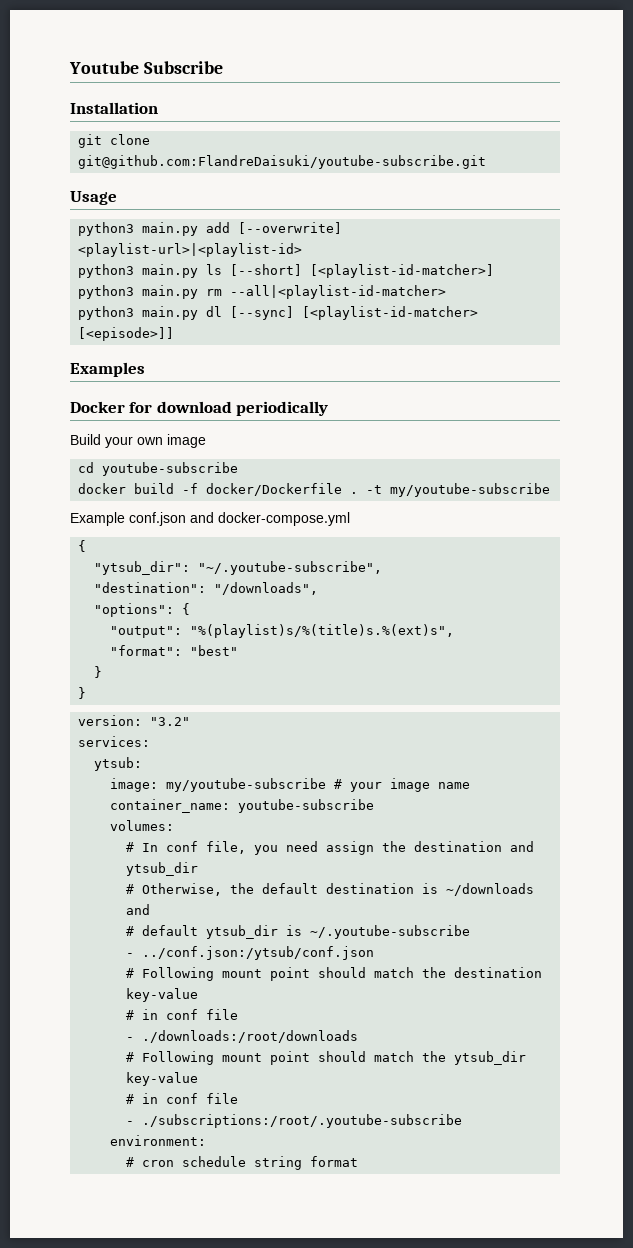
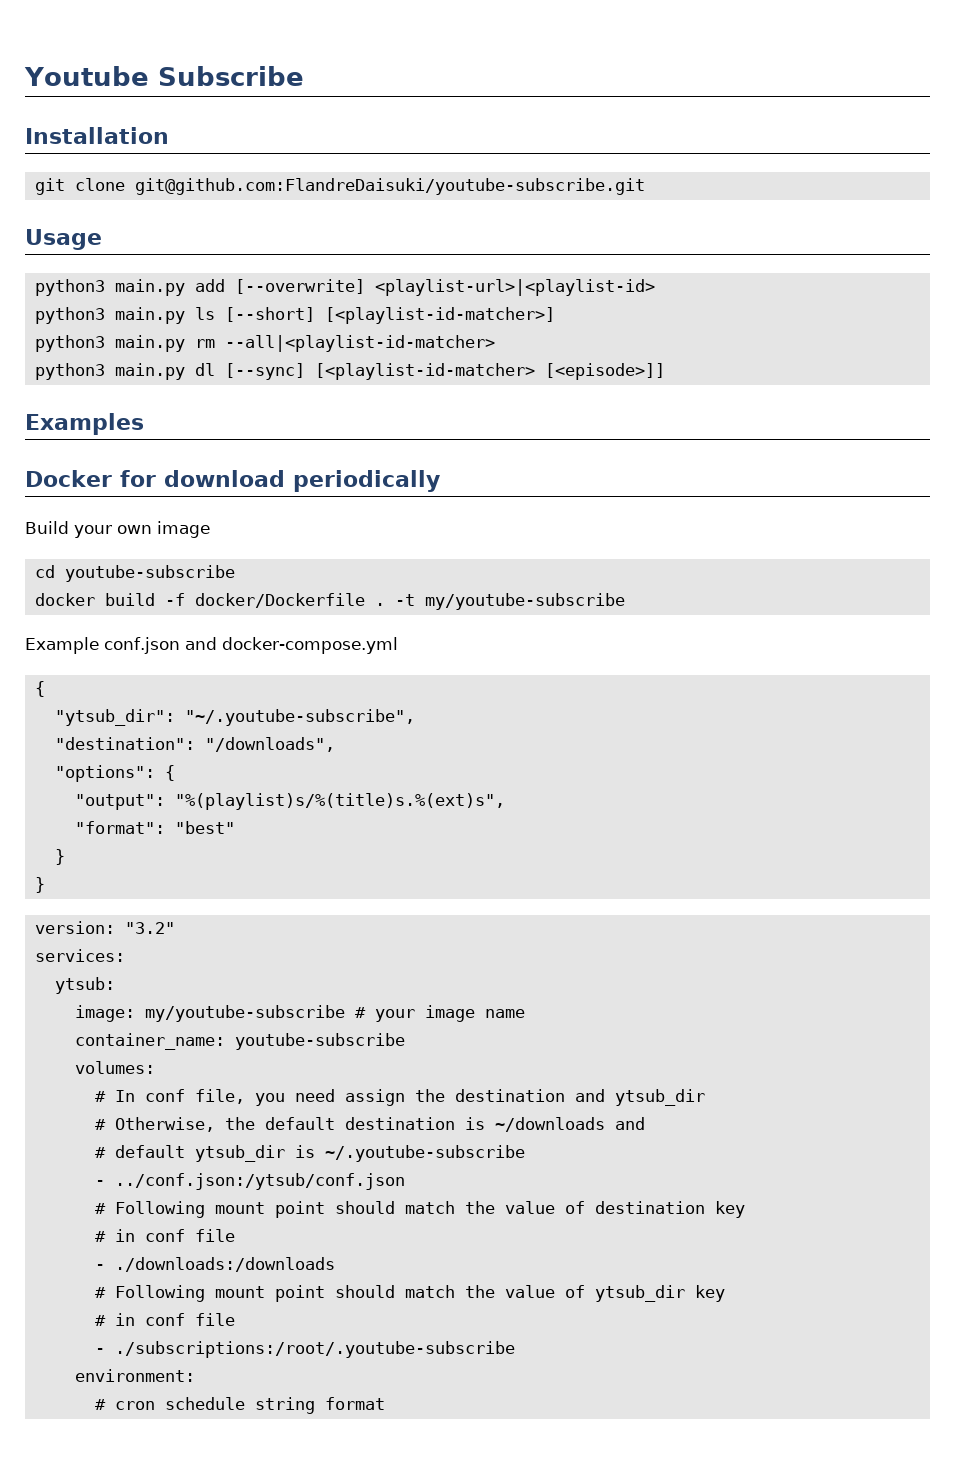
[454,967,543,978] [126,988,199,1002] [126,1009,239,1020] [126,1030,359,1043] [126,1051,527,1065] [126,1072,199,1086] destination key-value // # in conf file // - ./downloads:/root/downloads // # Following mount point should match the ytsub_dir key-value -> [504,1201,745,1218] [94,1229,235,1242] [94,1257,335,1272] [94,1285,725,1302] value of destination key // # in conf file // - ./downloads:/downloads // # Following mount point should match the value of ytsub_dir key

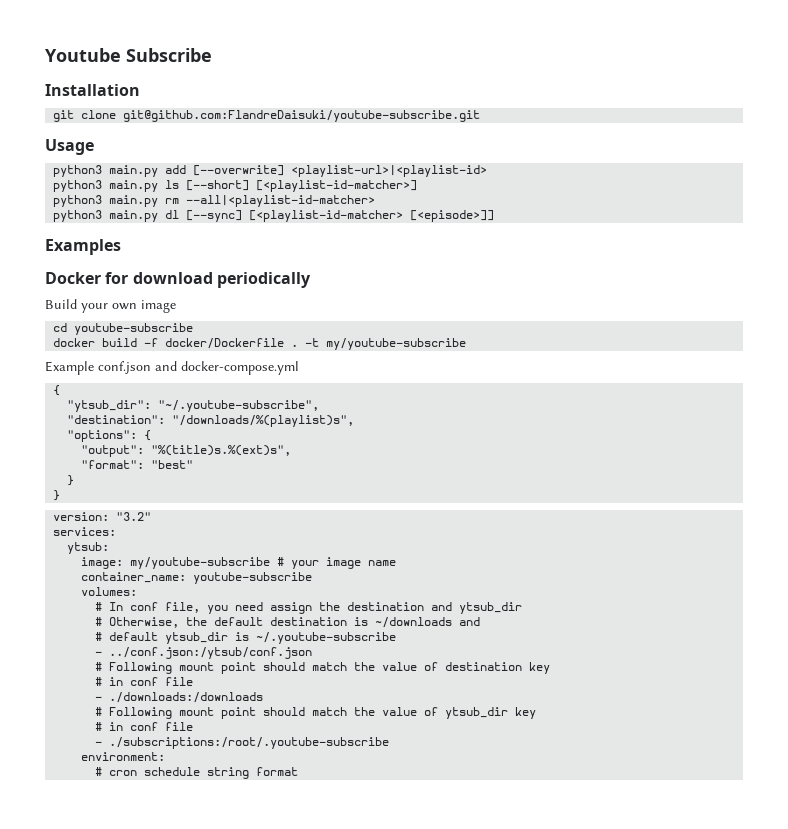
[204,737,335,752] "/downloads", -> [172,415,355,427] "/downloads/%(playlist)s",
[174,793,505,810] "%(playlist)s/%(title)s.%(ext)s", -> [151,445,292,456] "%(title)s.%(ext)s",

